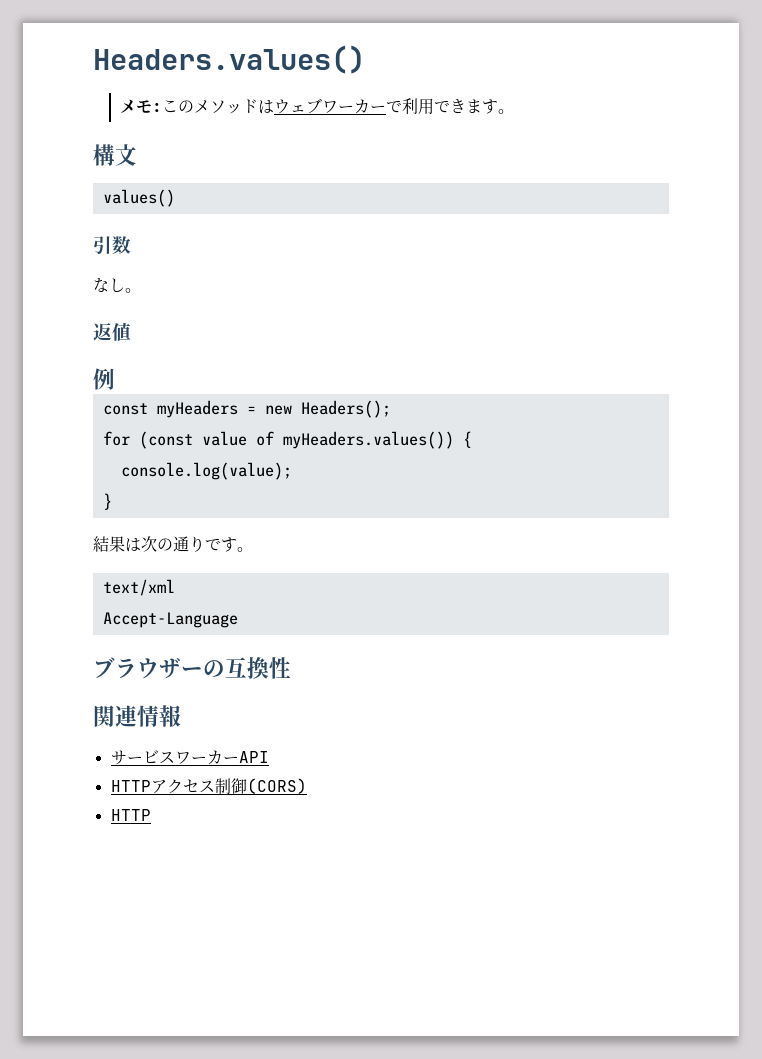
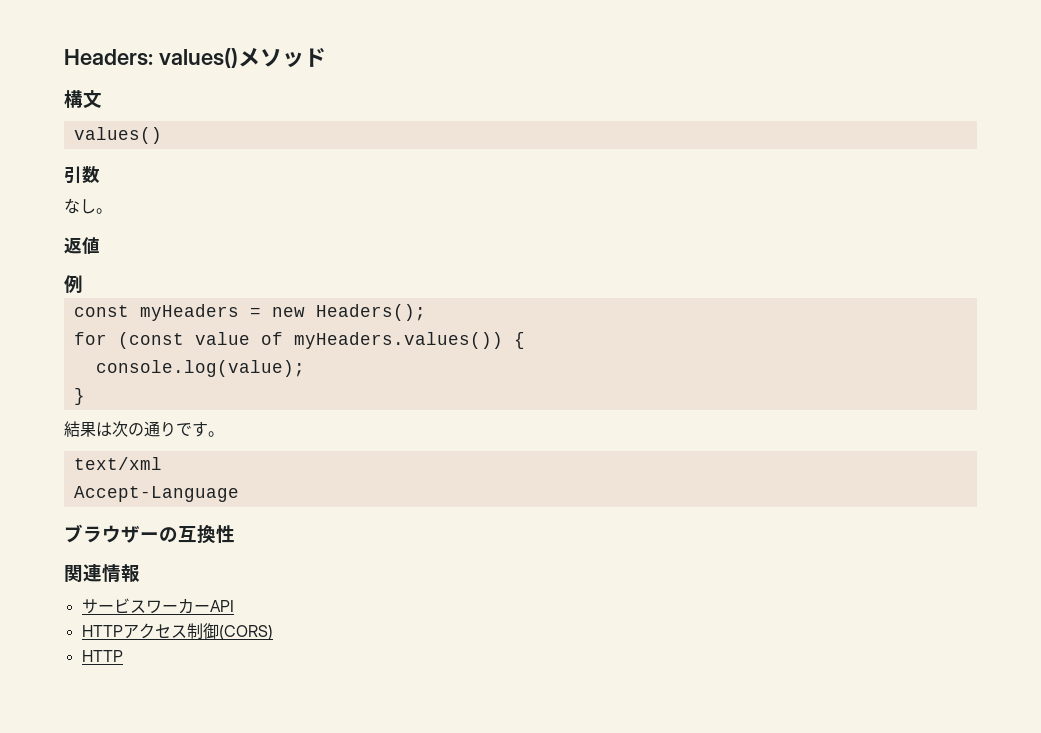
[93,45,365,74] [120,98,515,115] Headers.values() // メモ:このメソッドはウェブワーカーで利用できます。 -> [64,48,326,68] Headers: values()メソッド

